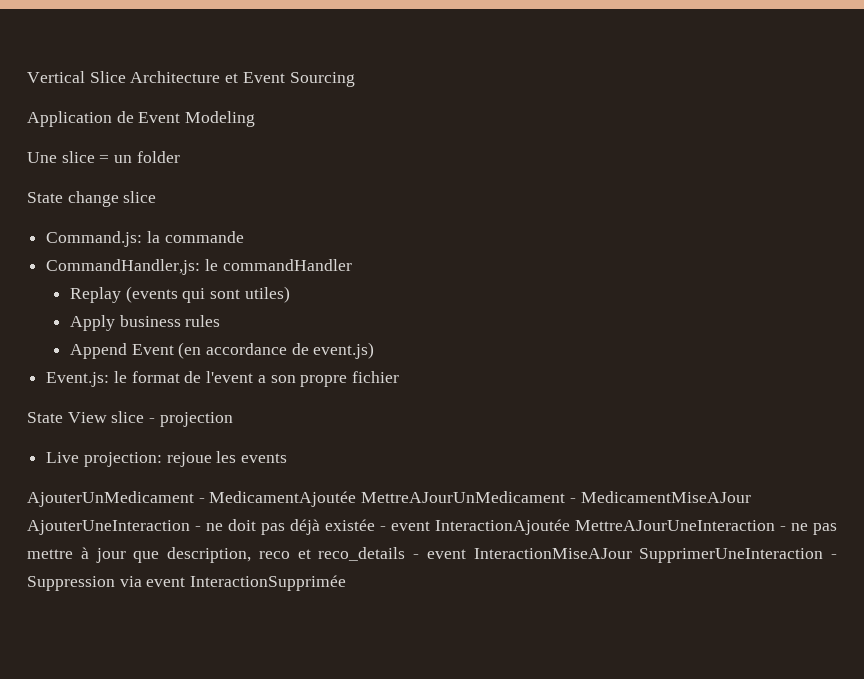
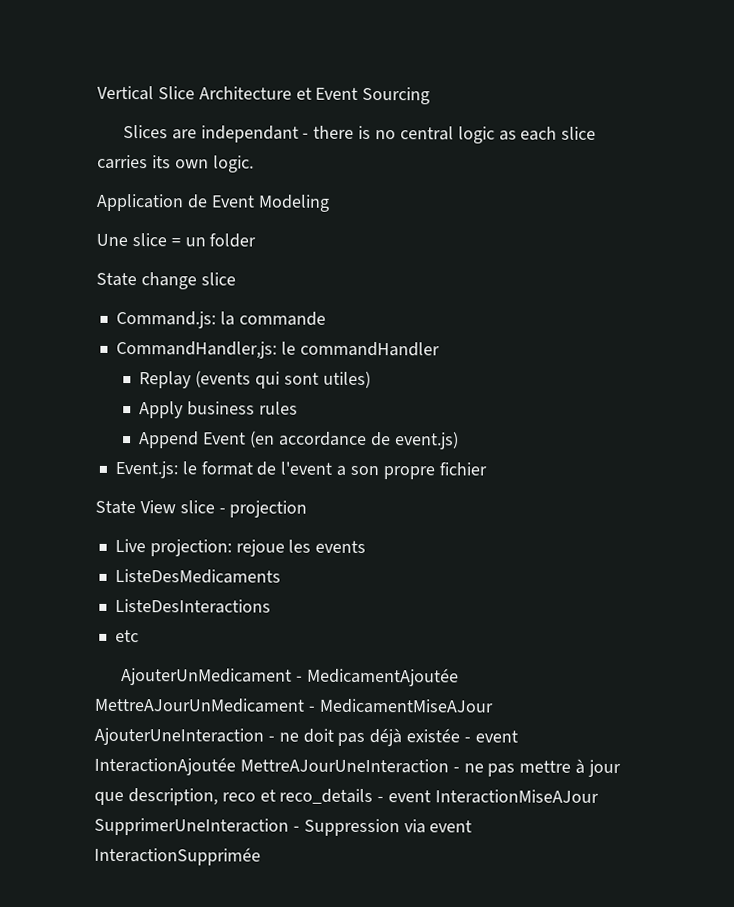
(355, 79) none -> [122,125,597,144] [97,154,254,173] // Slices are independant - there is no central logic as each slice carries its own logic.
(288, 458) none -> [114,568,281,584] [114,598,271,614] [114,629,139,643] // ListeDesMedicaments // ListeDesInteractions // etc

